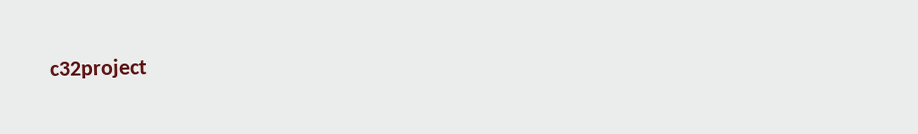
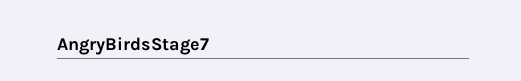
[49,58,148,80] c32project -> [57,37,209,55] AngryBirdsStage7

